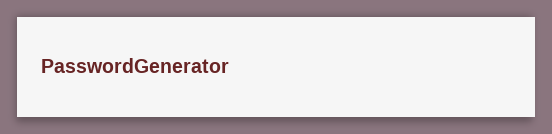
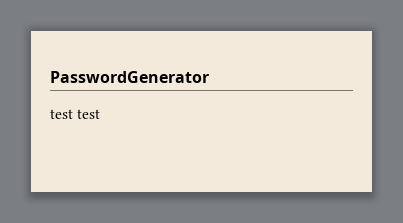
(229, 65) none -> [50,109,101,119] // test test

